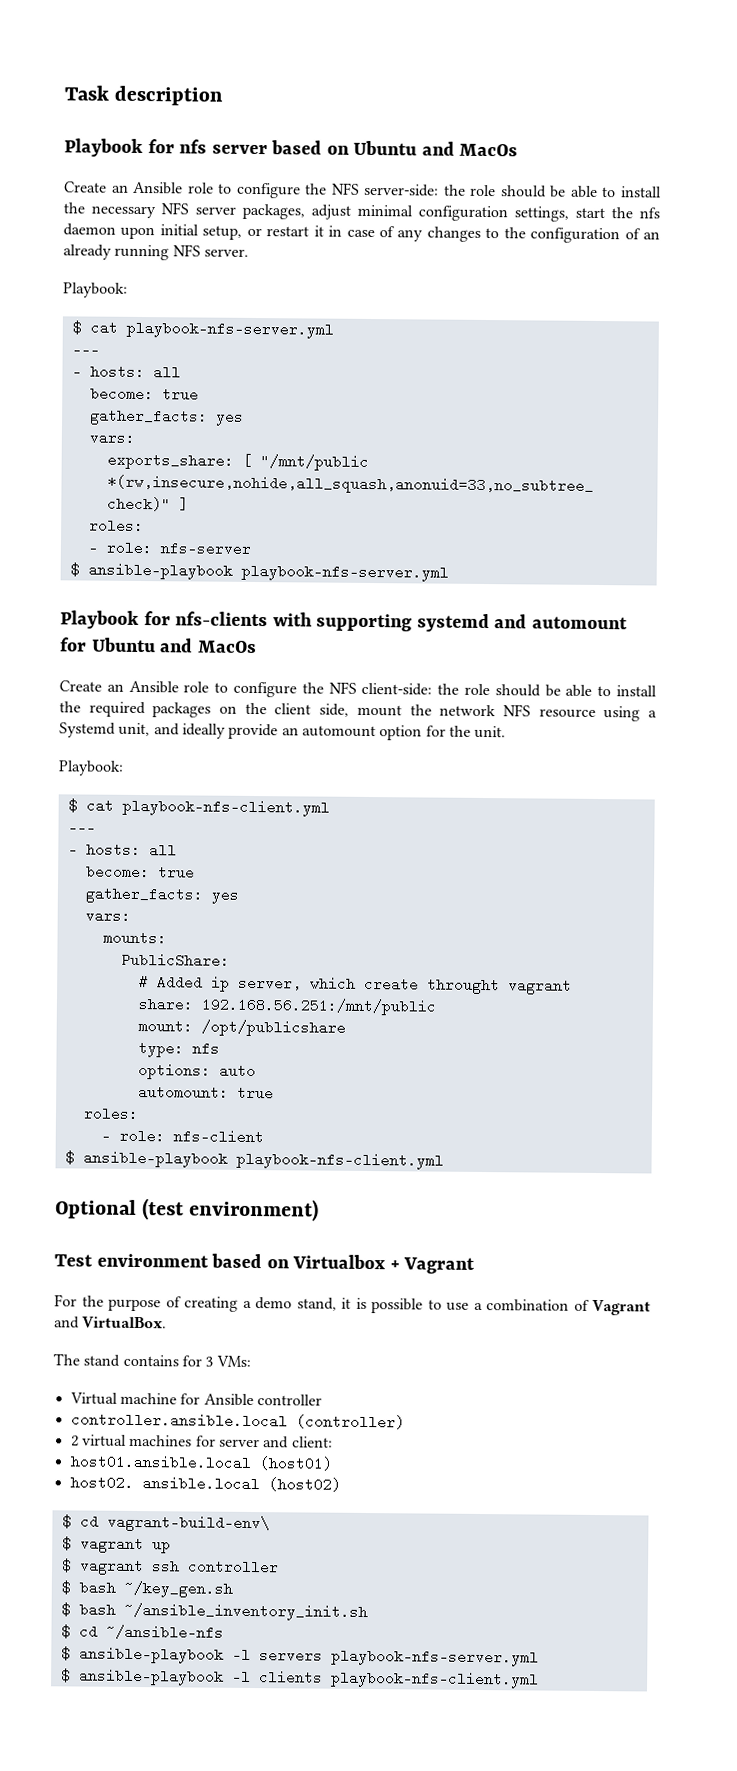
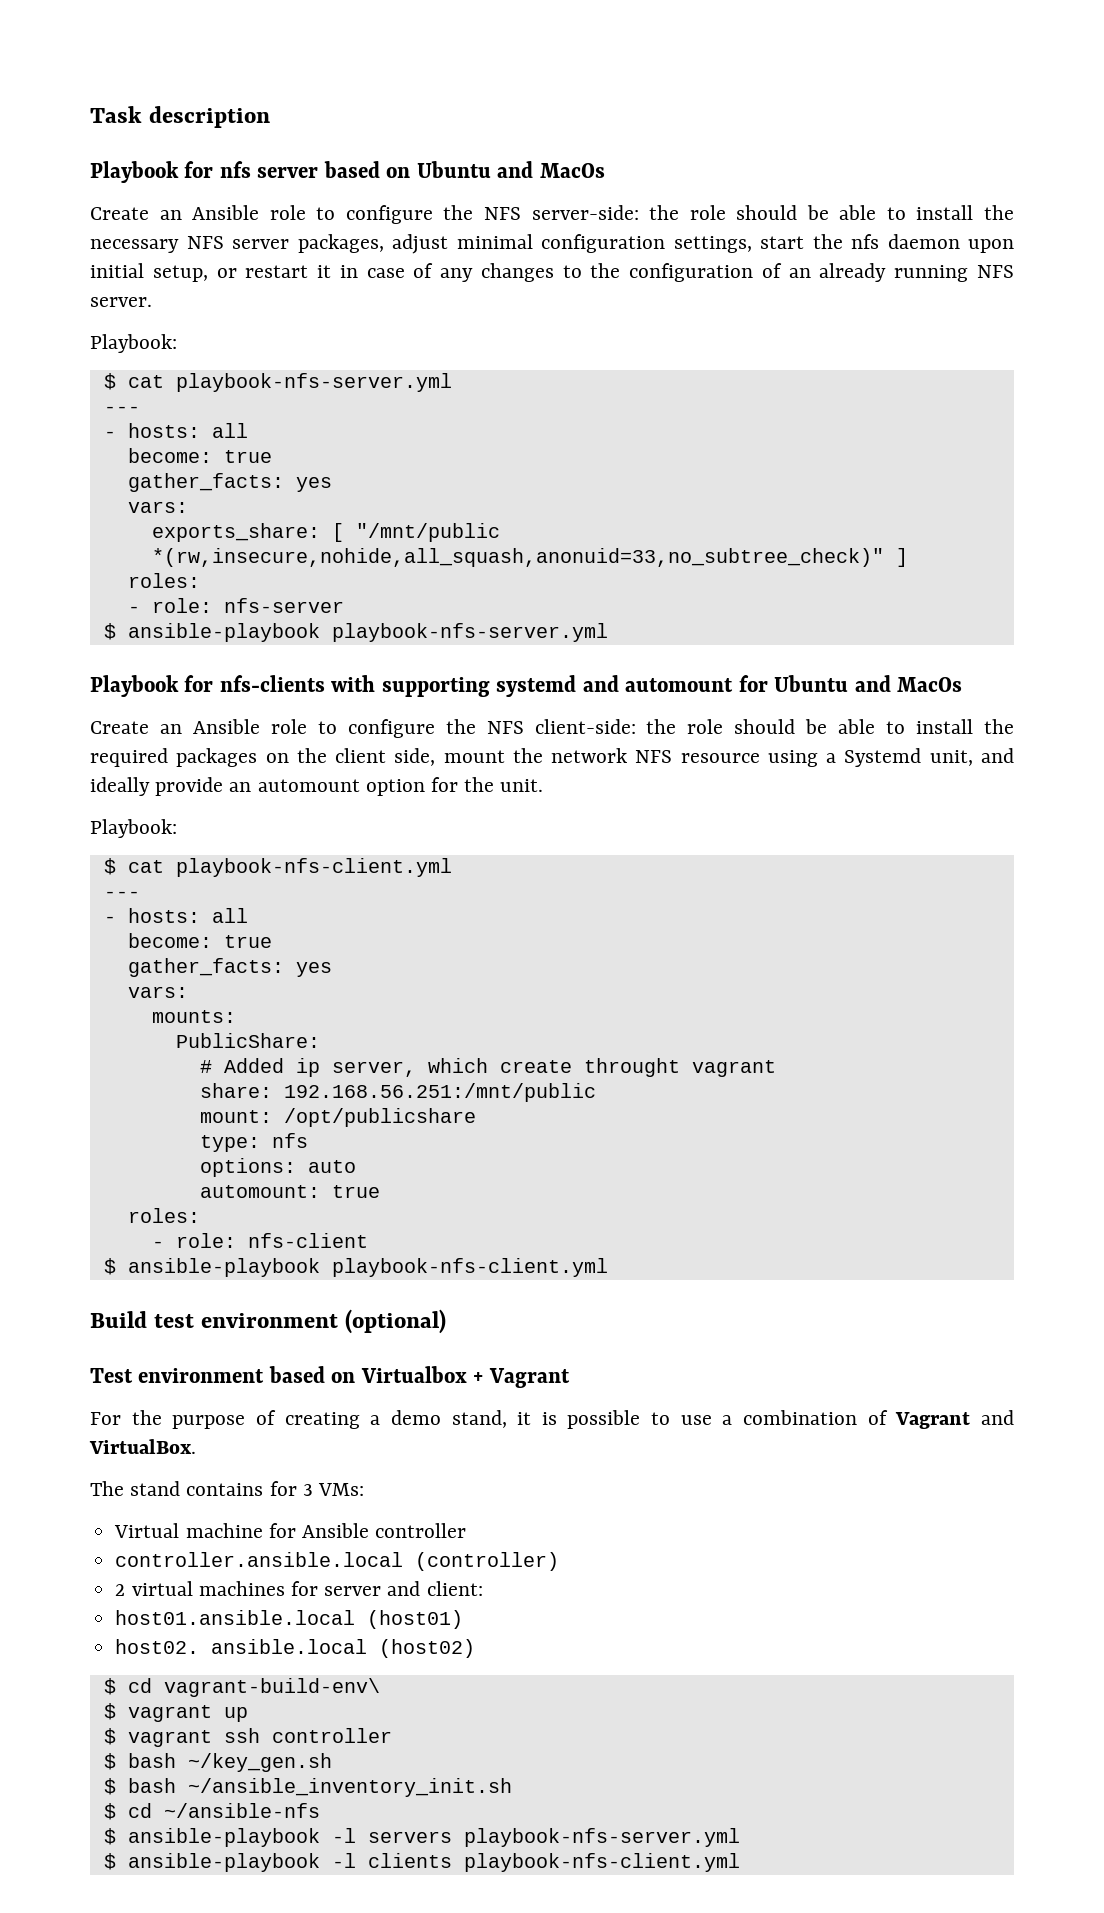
[55,1198,320,1222] Optional (test environment) -> [90,1309,446,1334] Build test environment (optional)

